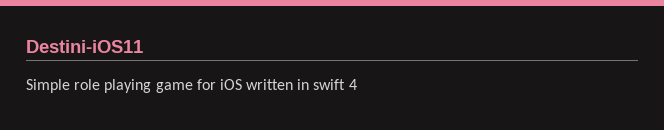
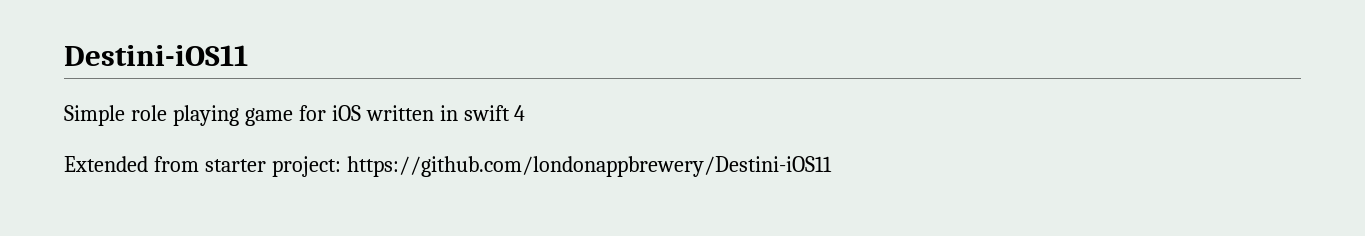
(357, 84) none -> [64,156,832,177] // Extended from starter project: https://github.com/londonappbrewery/Destini-iOS11

